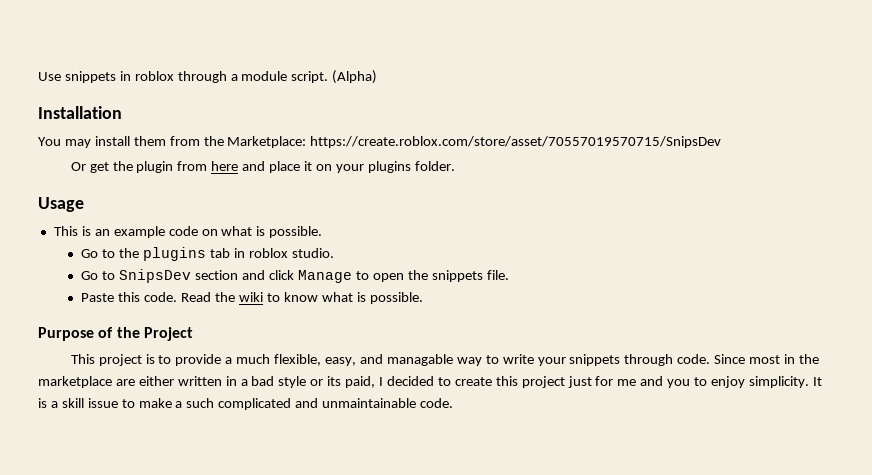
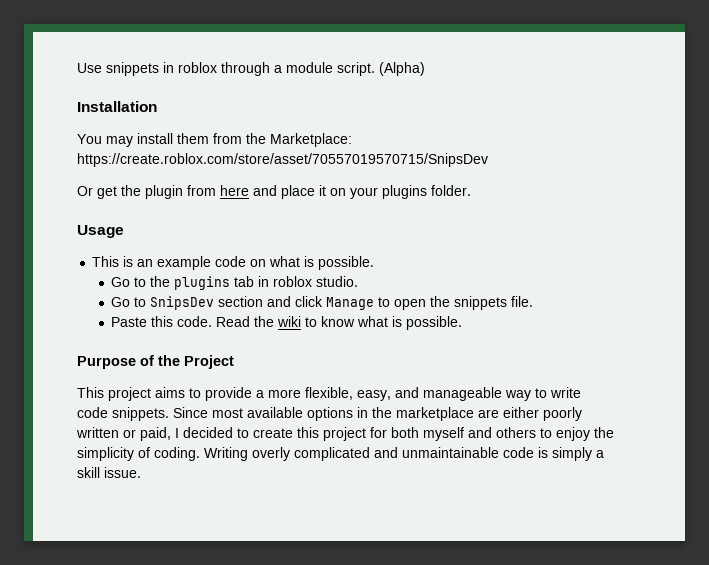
[145,354,155,364] is -> [155,387,185,398] aims
[236,354,271,364] much -> [268,389,301,398] more
[386,354,453,366] managable -> [423,387,502,401] manageable
[537,354,781,366] your snippets through code. Since most -> [77,407,353,421] code snippets. Since most available options
[177,376,342,388] written in a bad style or its -> [543,407,582,421] [76,427,136,438] poorly written or
[567,376,822,388] [38,398,454,410] just for me and you to enjoy simplicity. It is a skill issue to make a such complicated and unmaintainable code. -> [370,427,614,441] [77,447,604,461] [77,467,141,478] for both myself and others to enjoy the simplicity of coding. Writing overly complicated and unmaintainable code is simply a skill issue.

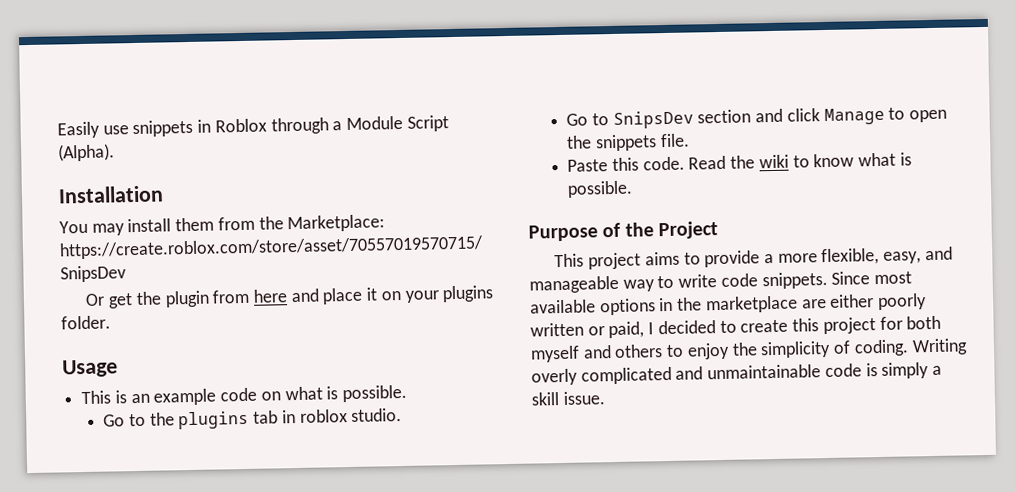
[77,63,102,73] Use -> [57,121,129,139] Easily use
[178,62,217,73] roblox -> [214,118,267,133] Roblox
[286,62,425,76] module script. (Alpha) -> [346,115,449,132] [58,143,115,162] Module Script (Alpha).

